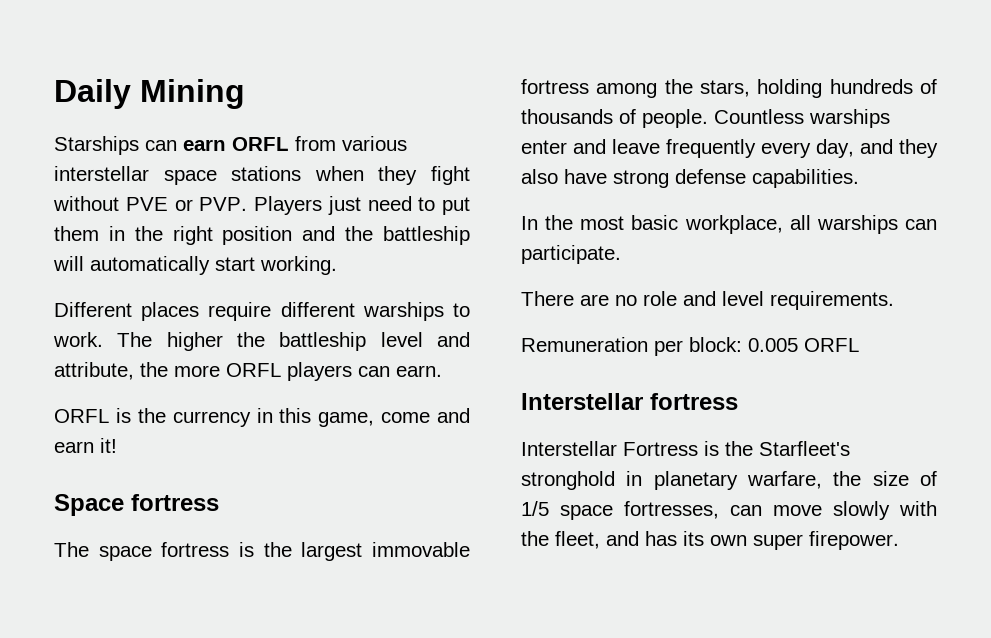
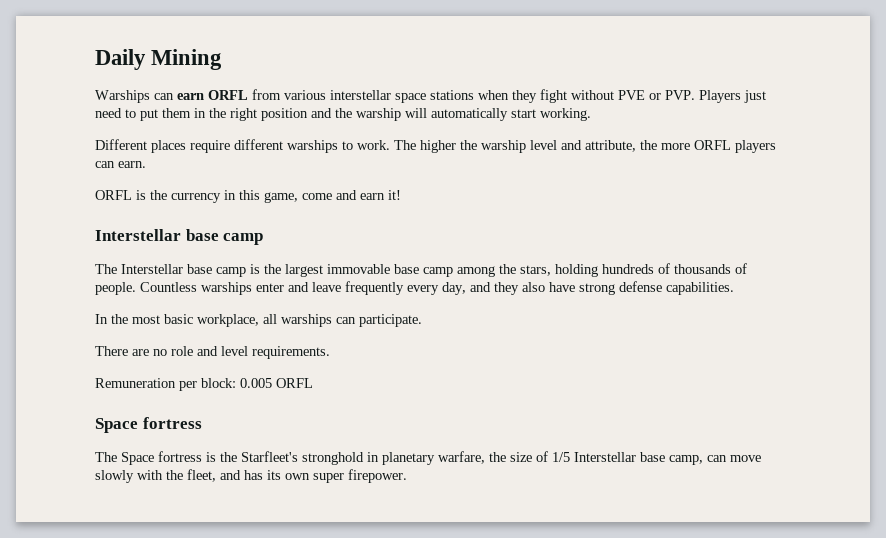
[54,136,139,155] Starships -> [95,90,150,103] Warships
[383,226,470,245] battleship -> [356,108,401,121] warship
[279,332,367,351] battleship -> [481,140,526,153] warship
[54,494,219,516] [54,542,230,561] Space fortress // The space fortress -> [95,229,264,245] [95,264,246,277] Interstellar base camp // The Interstellar base camp
[521,79,589,94] fortress -> [394,264,453,277] base camp
[521,393,738,410] [521,441,698,456] Interstellar fortress // Interstellar Fortress -> [95,417,202,433] [95,451,202,465] Space fortress // The Space fortress
[560,501,719,520] space fortresses, -> [574,452,703,465] Interstellar base camp,

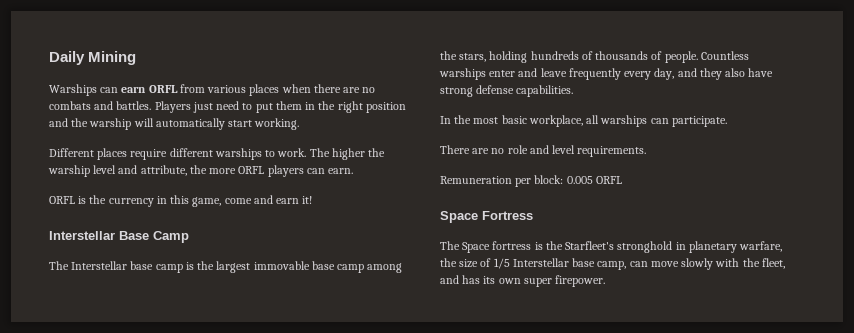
[330,89,695,103] interstellar space stations when they fight without PVE or PVP. -> [249,84,376,96] [49,101,152,110] places when there are no combats and battles.
[185,229,264,245] base camp -> [119,231,189,243] Base Camp
[142,417,202,429] fortress -> [482,211,533,220] Fortress

